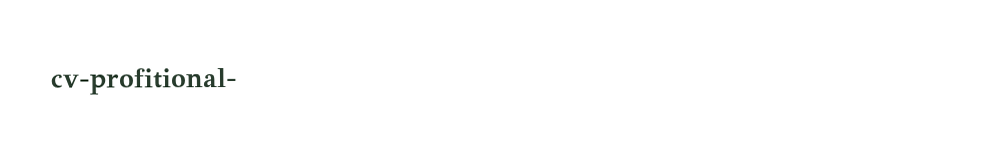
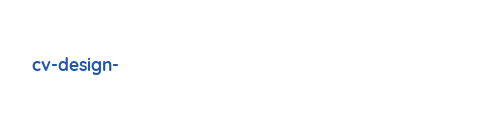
[50,67,238,95] cv-profitional- -> [32,57,119,75] cv-design-

